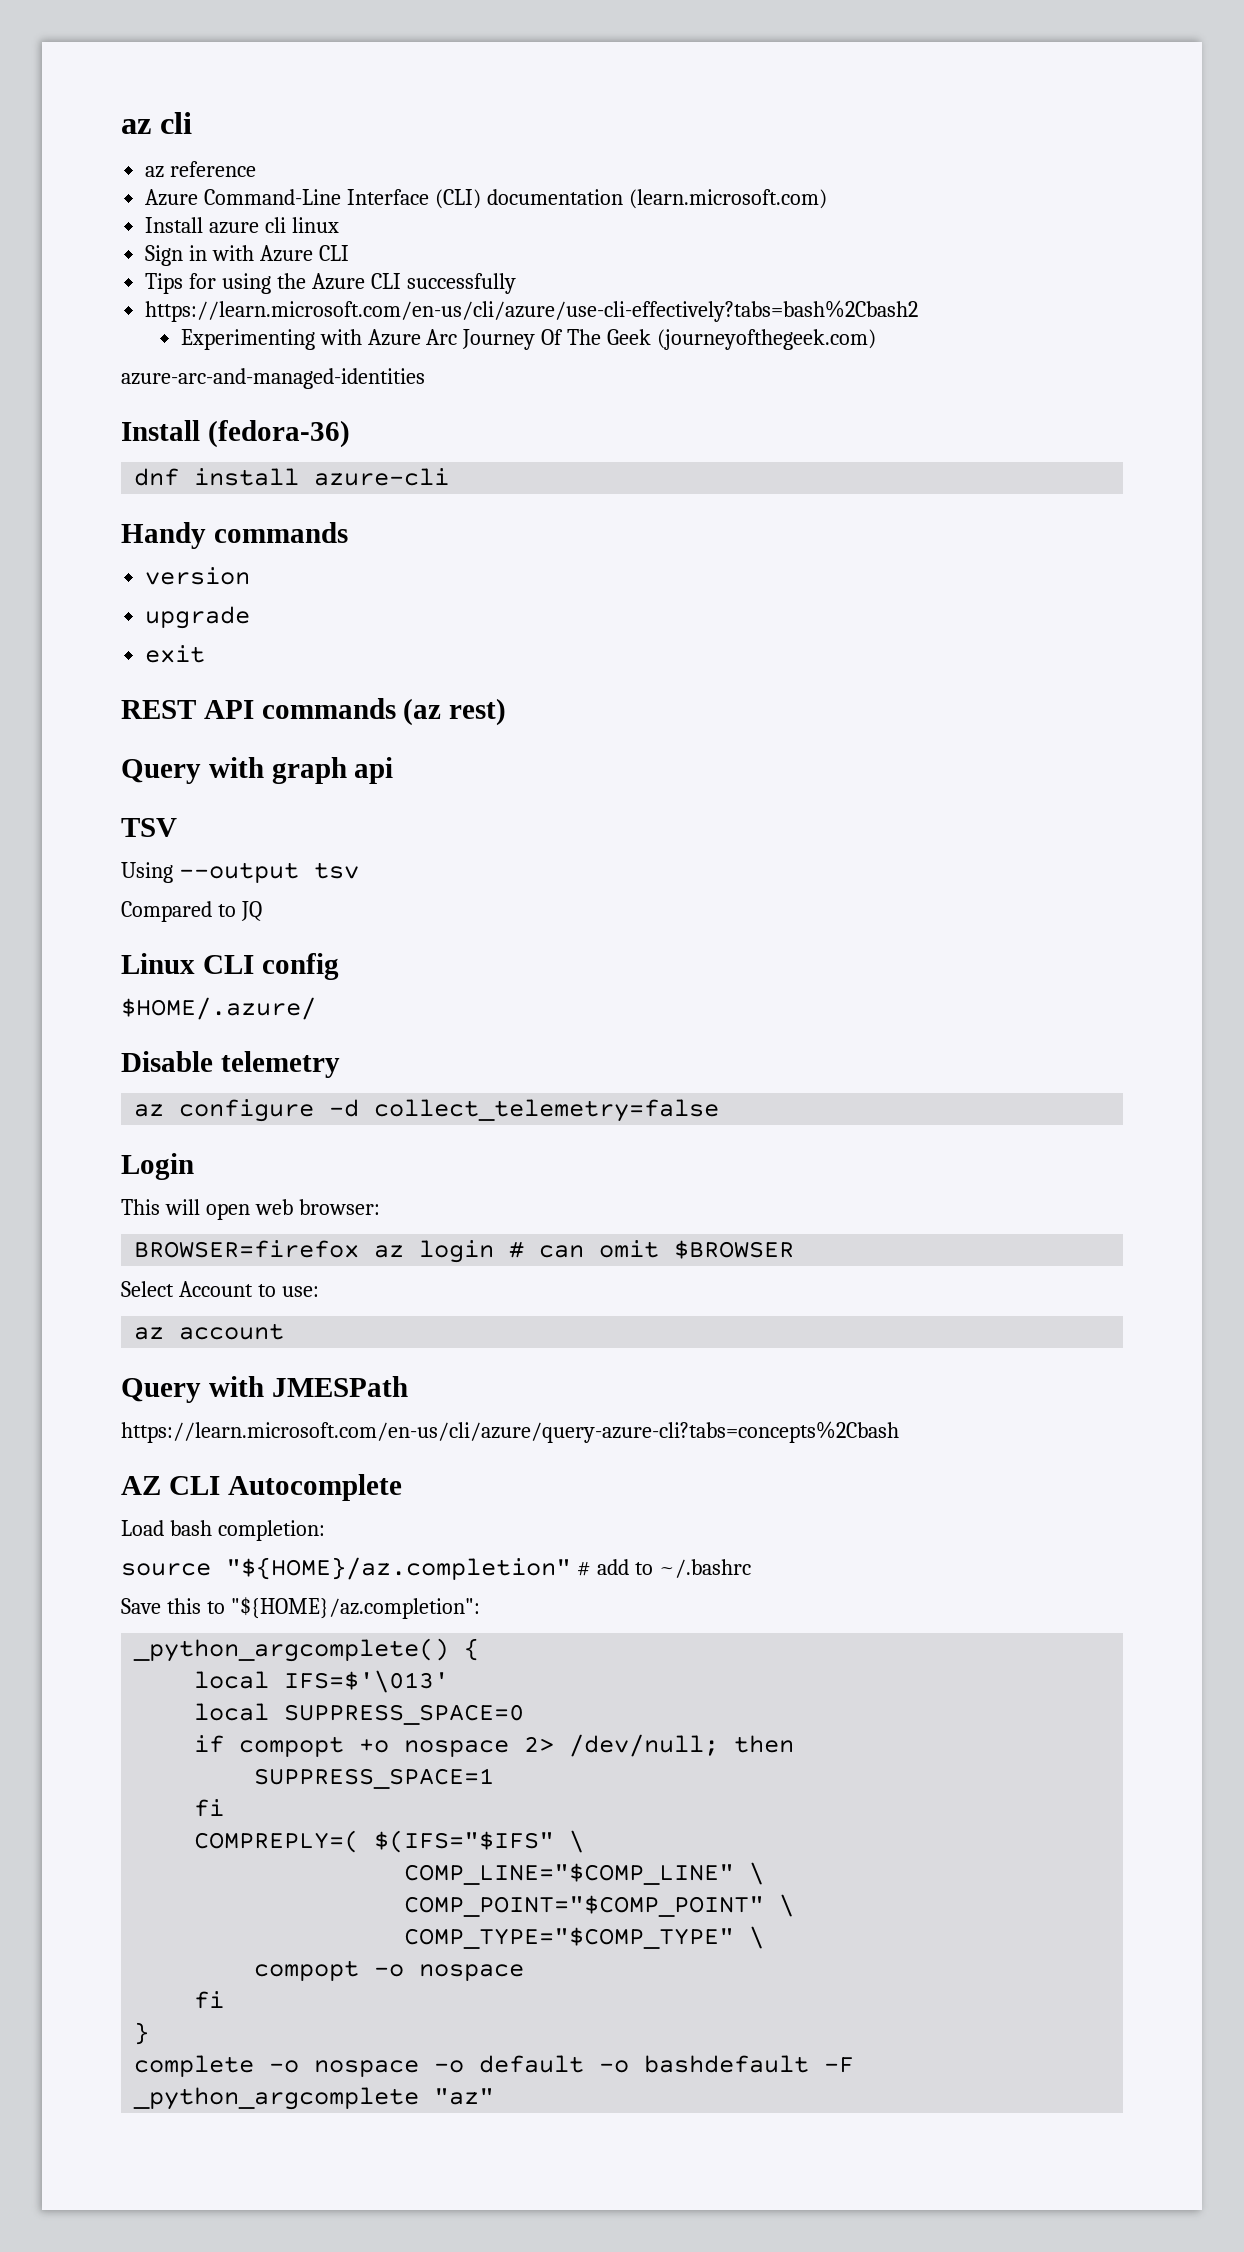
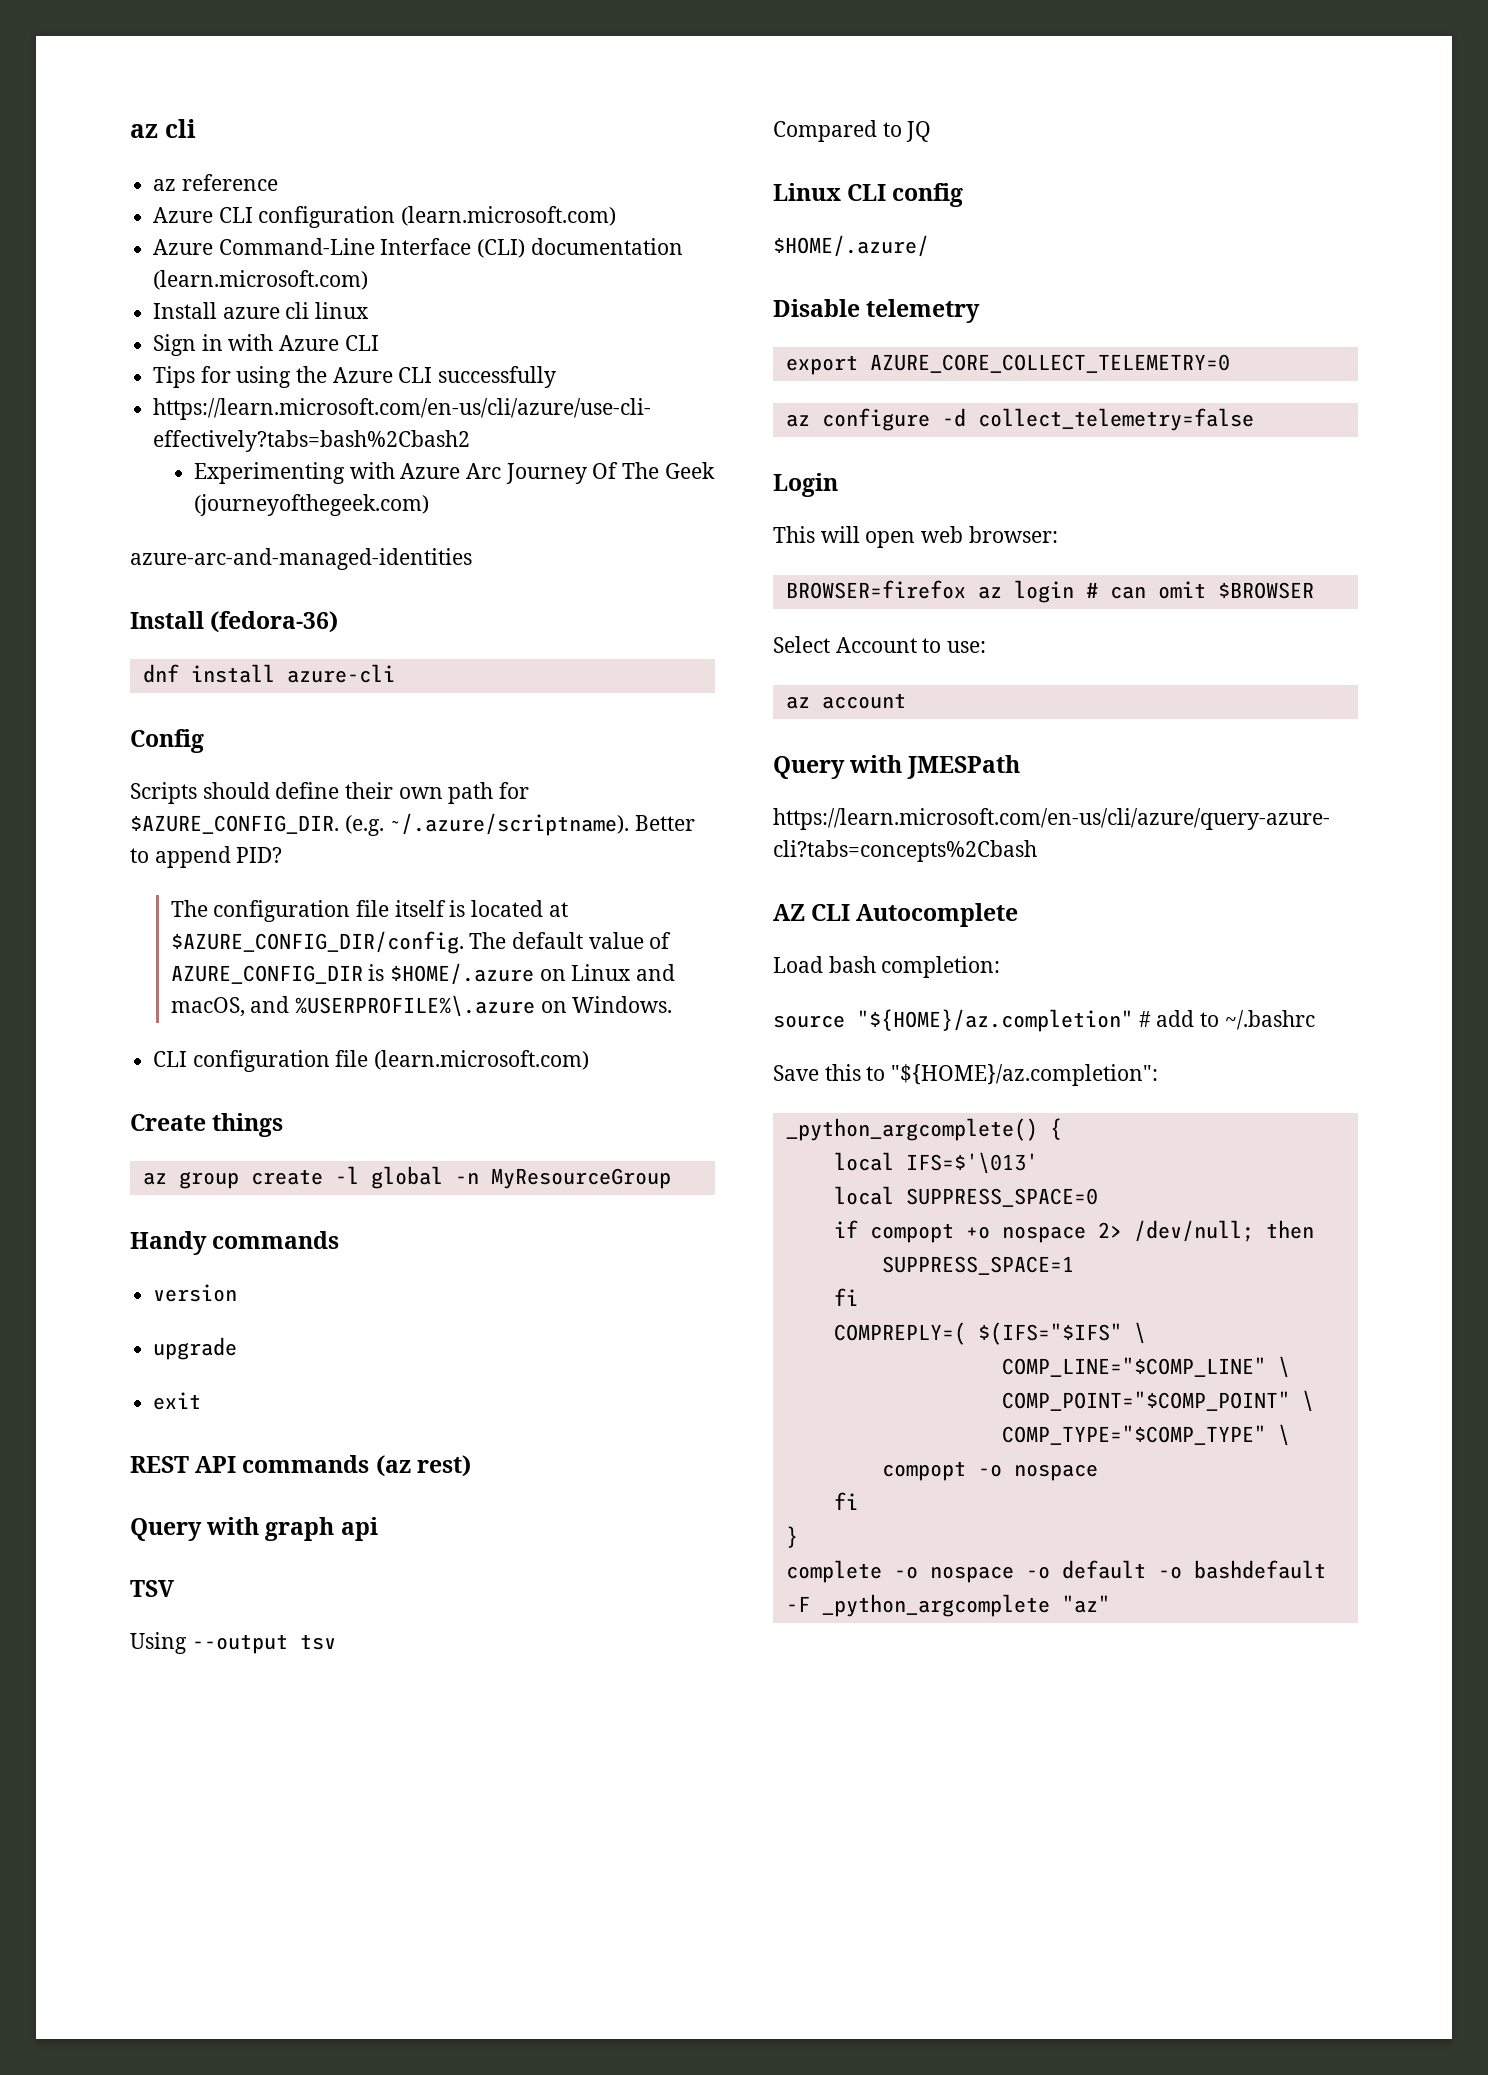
(257, 169) none -> [153,206,617,228] // Azure CLI configuration (learn.microsoft.com)
(450, 477) none -> [130,729,204,753] [130,782,530,804] [130,813,696,836] [130,846,283,868] [170,900,568,922] [170,931,672,954] [170,963,676,985] [170,995,673,1017] [153,1050,590,1072] [130,1113,284,1137] [142,1166,671,1189] // Config // Scripts should define their own path for $AZURE_CONFIG_DIR. (e.g. ~/.azure/scriptname). Better to append PID? // The configuration file itself is located at $AZURE_CONFIG_DIR/config. The default value of AZURE_CONFIG_DIR is $HOME/.azure on Linux and macOS, and %USERPROFILE%\.azure on Windows. // CLI configuration file (learn.microsoft.com) // Create things // az group create -l global -n MyResourceGroup
(340, 1064) none -> [785,354,1230,375] // export AZURE_CORE_COLLECT_TELEMETRY=0

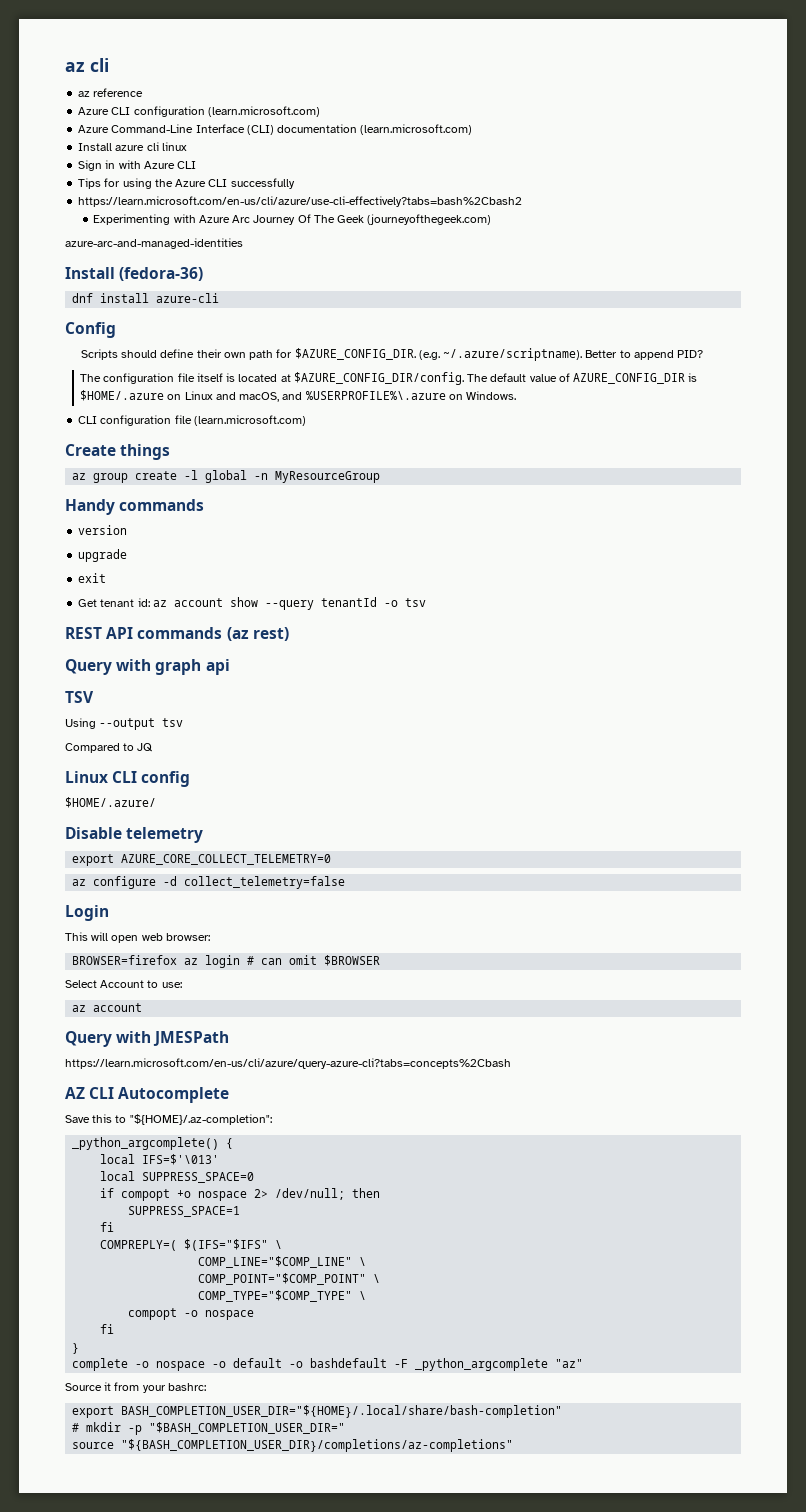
(202, 1401) none -> [78,597,426,610] // Get tenant id: az account show --query tenantId -o tsv
[773,956,1001,978] [773,1009,1315,1032] // Load bash completion: // source "${HOME}/az.completion" # add to ~/.bashrc -> (230, 1095) none
[891,1064,1159,1086] "${HOME}/az.completion": -> [129,1114,272,1125] "${HOME}/.az-completion":
(1110, 1604) none -> [65,1382,206,1393] [72,1405,563,1418] [72,1422,346,1435] [72,1439,514,1452] // Source it from your bashrc: // export BASH_COMPLETION_USER_DIR="${HOME}/.local/share/bash-completion" // # mkdir -p "$BASH_COMPLETION_USER_DIR=" // source "${BASH_COMPLETION_USER_DIR}/completions/az-completions"

